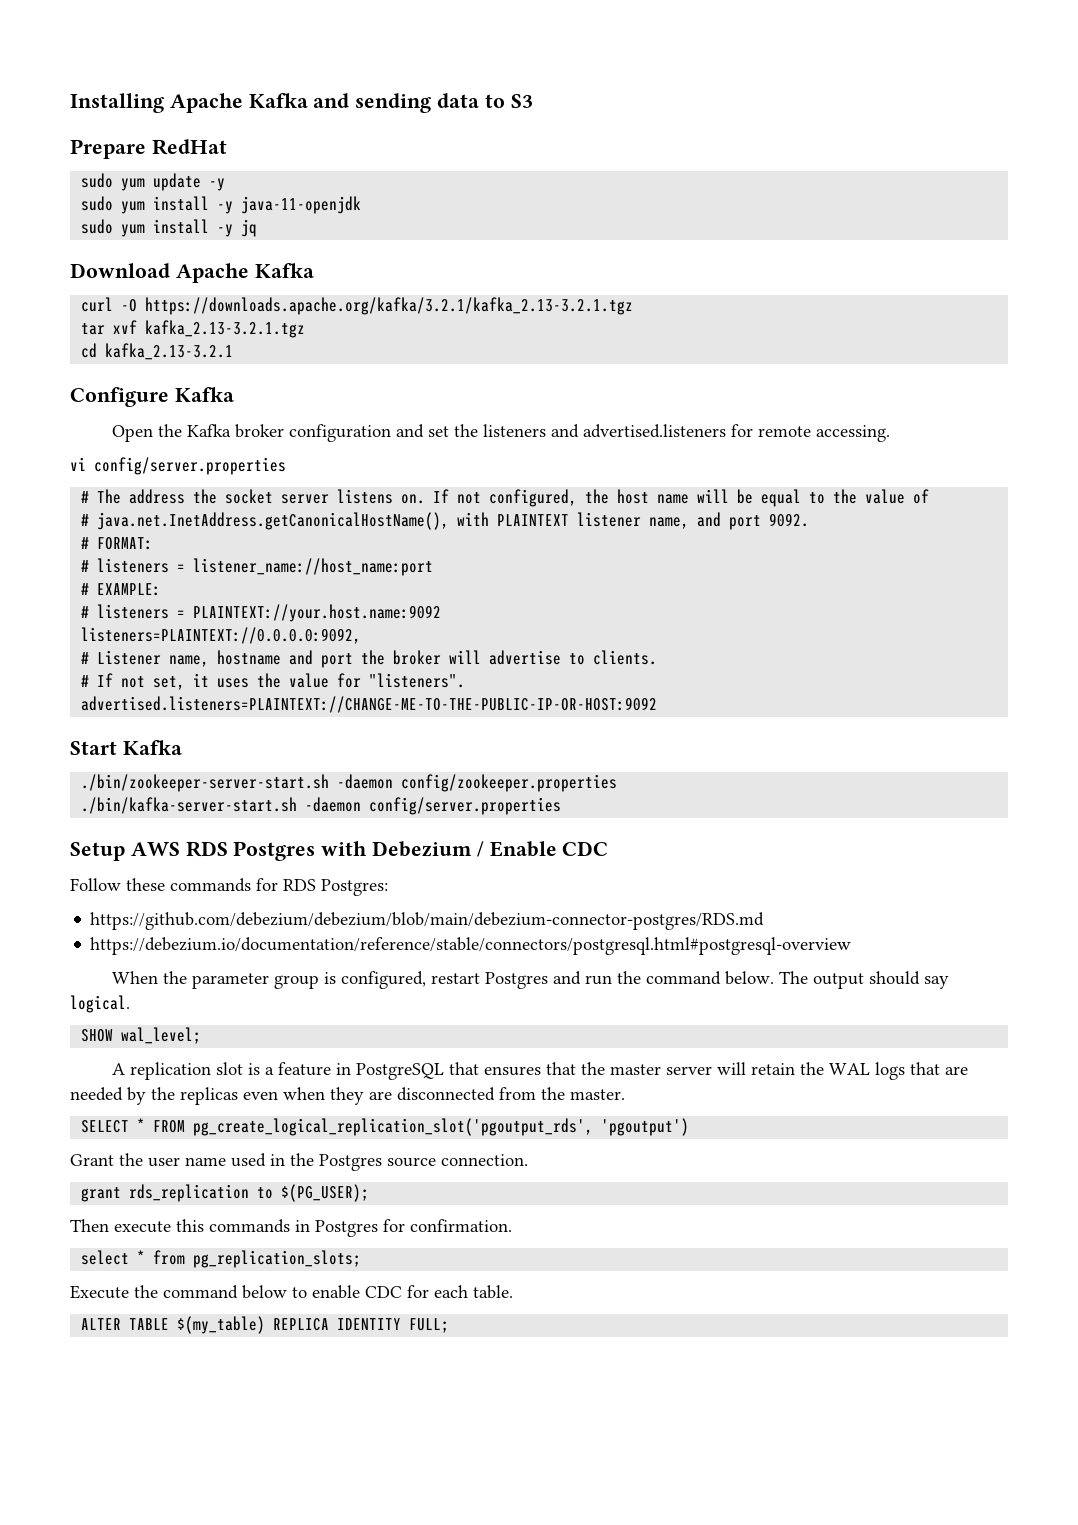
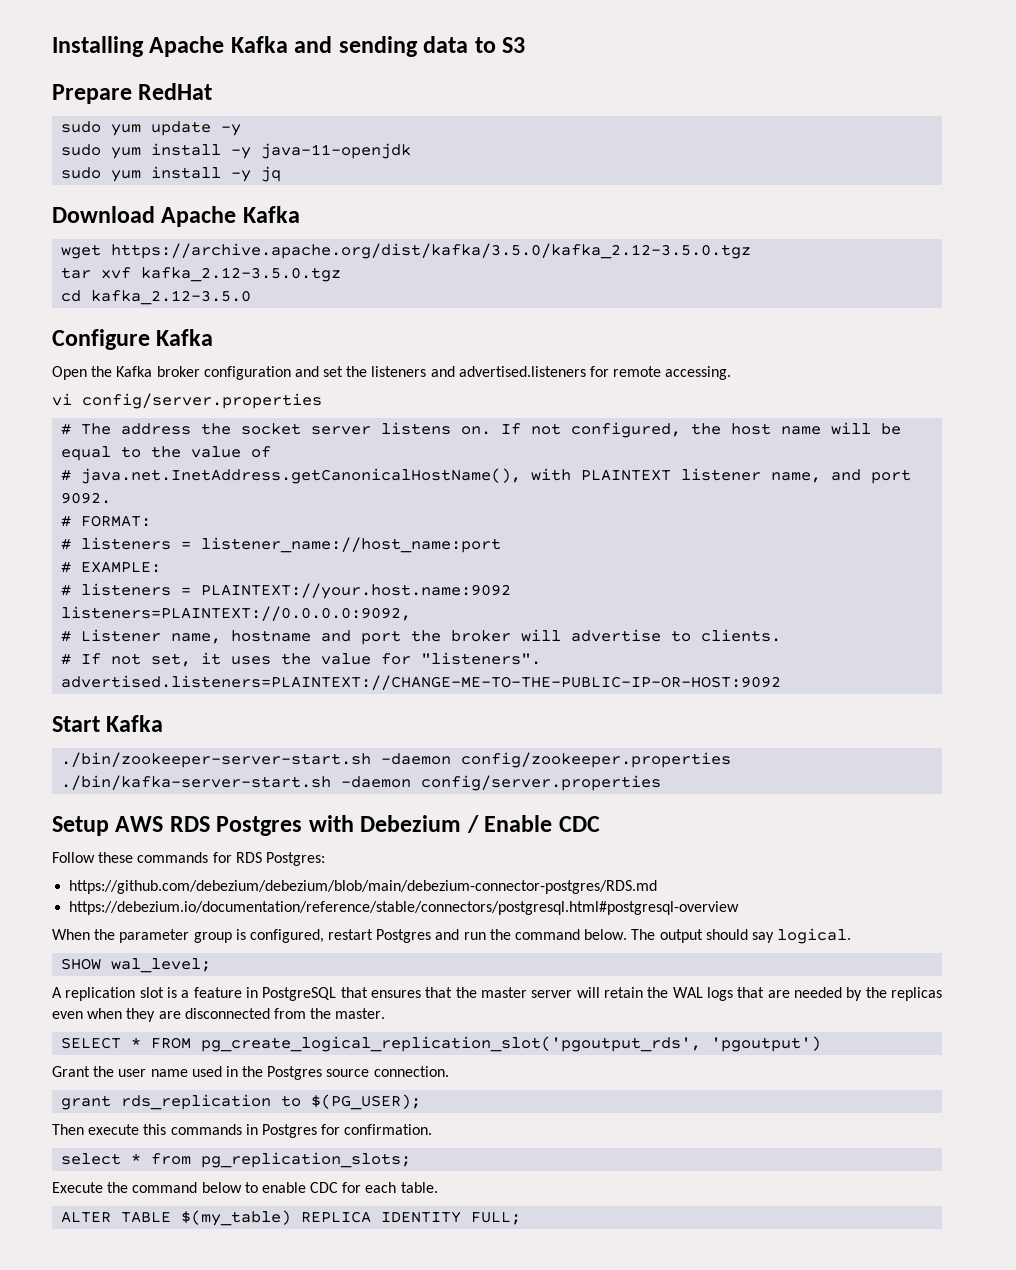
[81,297,634,315] curl -O https://downloads.apache.org/kafka/3.2.1/kafka_2.13-3.2.1.tgz -> [61,243,752,259] wget https://archive.apache.org/dist/kafka/3.5.0/kafka_2.12-3.5.0.tgz
[145,320,306,338] kafka_2.13-3.2.1.tgz -> [141,267,342,282] kafka_2.12-3.5.0.tgz
[105,343,234,360] kafka_2.13-3.2.1 -> [91,290,252,305] kafka_2.12-3.5.0

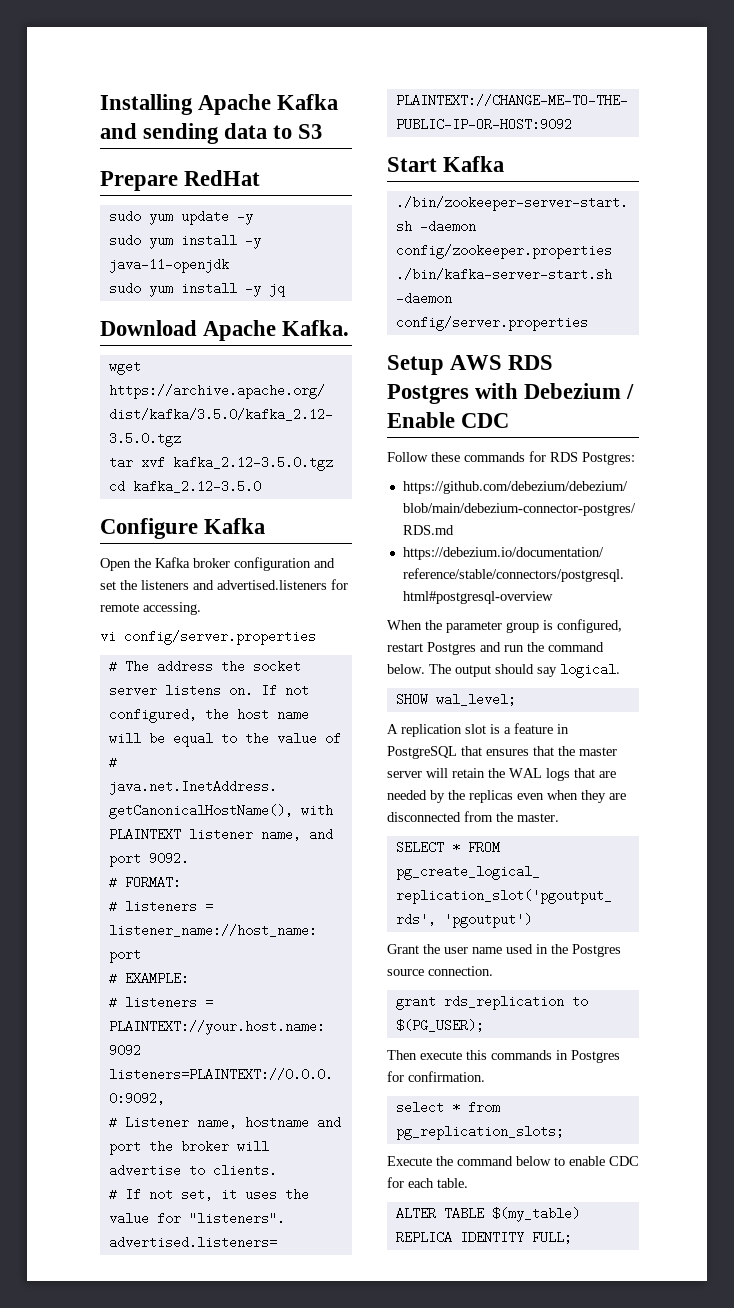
[242,206,300,223] Kafka -> [282,320,350,336] Kafka.

